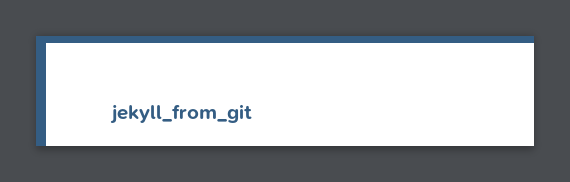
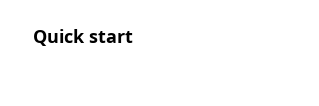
[110,104,252,124] jekyll_from_git -> [33,29,133,46] Quick start

